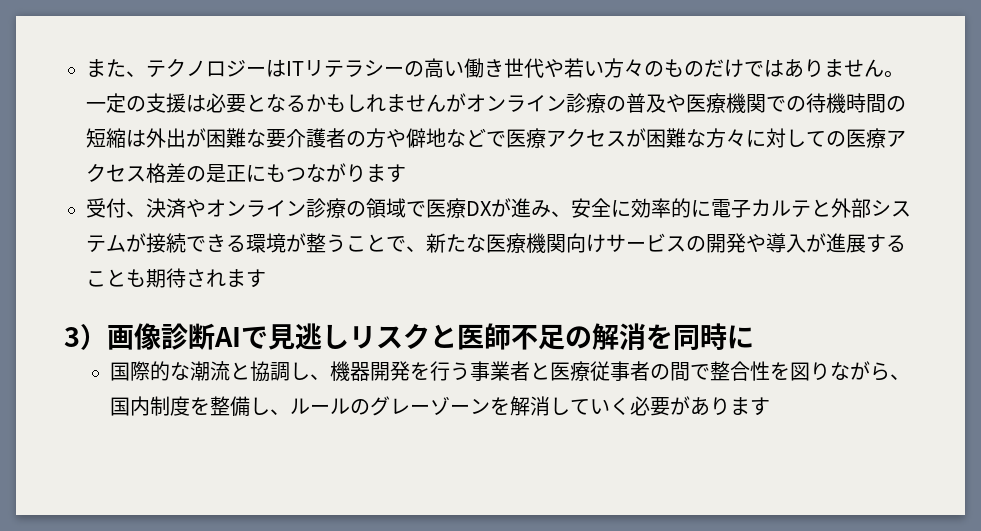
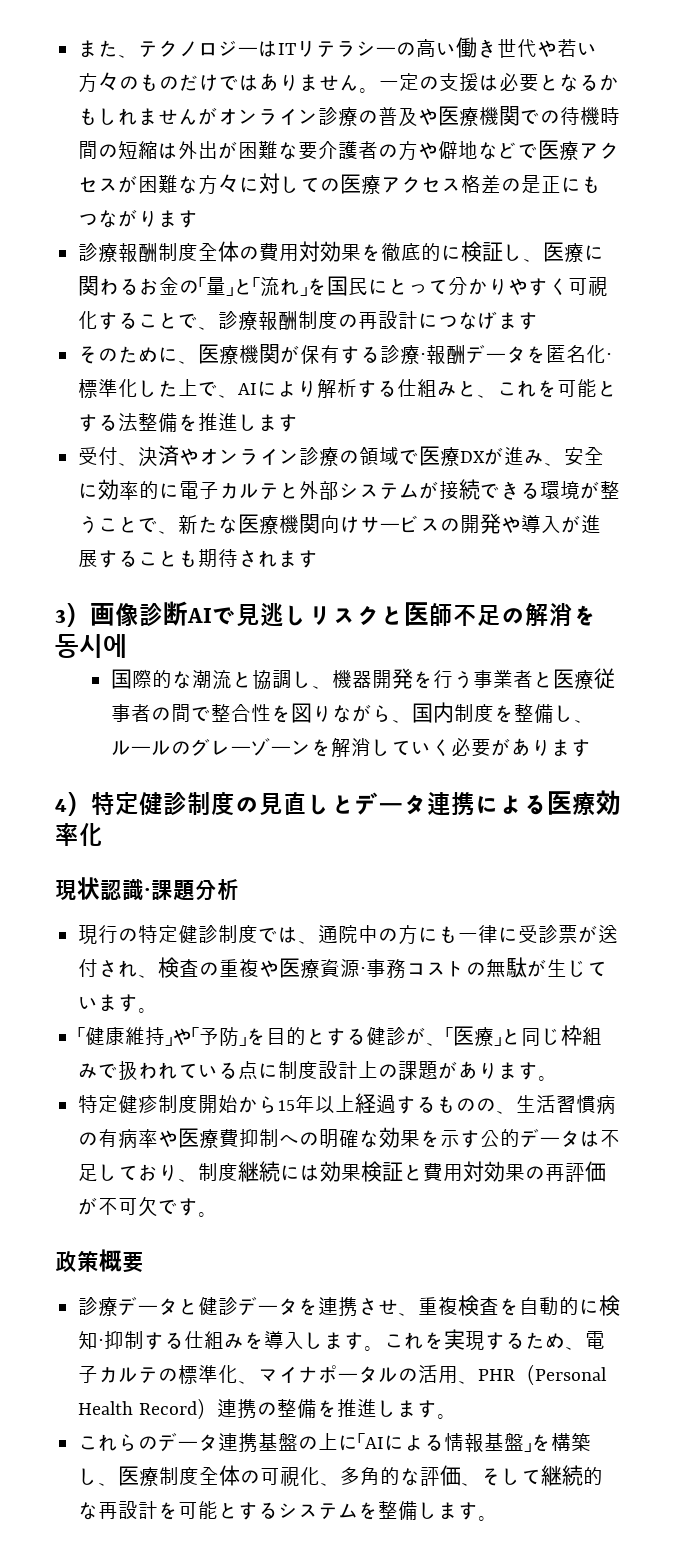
(406, 173) none -> [78,241,605,262] [78,276,609,296] [78,311,539,330] [78,344,613,364] [78,379,239,398] [238,379,618,398] [78,413,299,432] // 診療報酬制度全体の費用対効果を徹底的に検証し、医療に関わるお金の「量」と「流れ」を国民にとって分かりやすく可視化することで、診療報酬制度の再設計につなげます // そのために、医療機関が保有する診療・報酬データを匿名化・標準化した上で、AIにより解析する仕組みと、これを可能とする法整備を推進します
[673,323,754,351] 同時に -> [55,634,127,658] 동시에
(770, 406) none -> [55,790,621,816] [55,823,103,846] [55,877,239,900] [78,925,619,944] [78,957,608,978] [78,994,159,1013] [78,1026,447,1046] [446,1025,603,1046] [78,1061,559,1081] [78,1093,617,1114] [78,1127,621,1148] [78,1161,607,1182] [78,1197,219,1217] [55,1249,144,1272] [78,1295,621,1316] [78,1329,606,1351] [78,1365,479,1384] [478,1365,608,1385] [78,1399,457,1419] [78,1433,592,1452] [78,1465,604,1486] [78,1501,499,1521] // 4）特定健診制度の見直しとデータ連携による医療効率化 // 現状認識・課題分析 // 現行の特定健診制度では、通院中の方にも一律に受診票が送付され、検査の重複や医療資源・事務コストの無駄が生じています。 // 「健康維持」や「予防」を目的とする健診が、「医療」と同じ枠組みで扱われている点に制度設計上の課題があります。 // 特定健疹制度開始から15年以上経過するものの、生活習慣病の有病率や医療費抑制への明確な効果を示す公的データは不足しており、制度継続には効果検証と費用対効果の再評価が不可欠です。 // 政策概要 // 診療データと健診データを連携させ、重複検査を自動的に検知・抑制する仕組みを導入します。これを実現するため、電子カルテの標準化、マイナポータルの活用、PHR（Personal Health Record）連携の整備を推進します。 // これらのデータ連携基盤の上に「AIによる情報基盤」を構築し、医療制度全体の可視化、多角的な評価、そして継続的な再設計を可能とするシステムを整備します。

